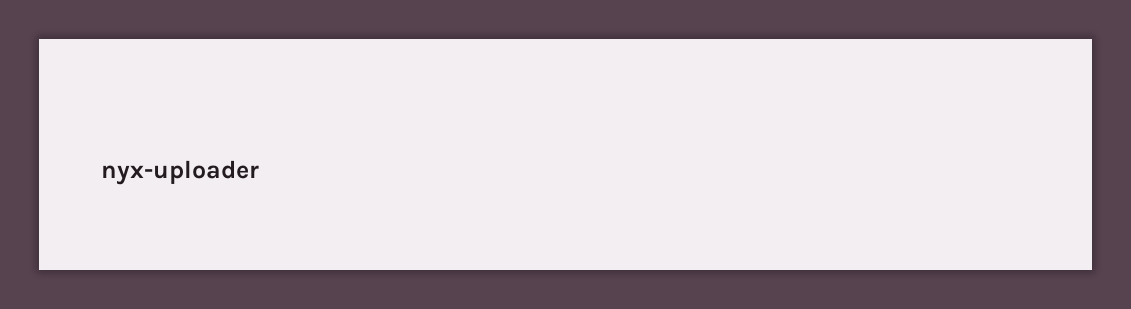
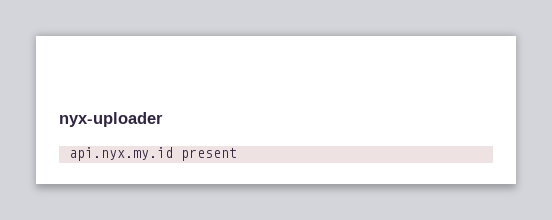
(259, 172) none -> [69,147,238,161] // api.nyx.my.id present

